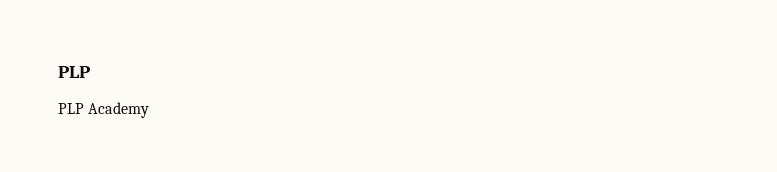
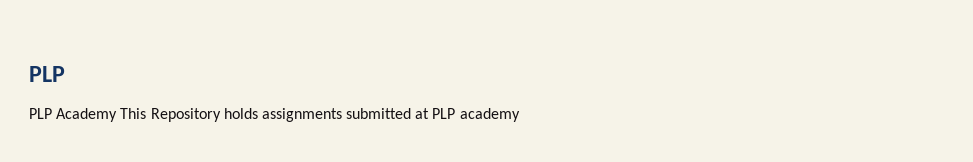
(150, 110) none -> [120,108,520,122] This Repository holds assignments submitted at PLP academy

